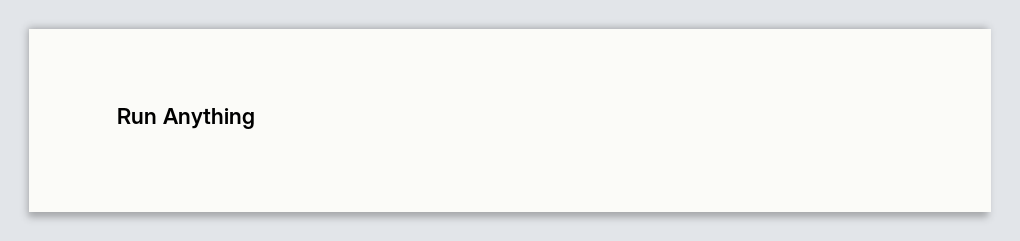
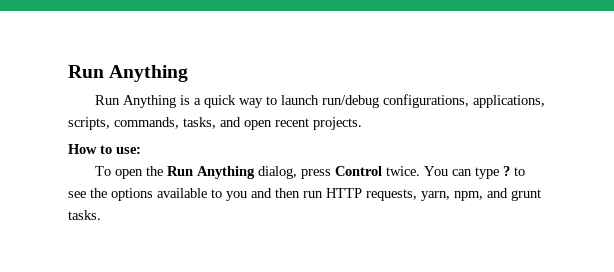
[117,108,255,129] Run Anything -> [68,65,189,82] [95,94,546,108] [68,117,362,130] [68,144,141,154] [95,166,526,179] [68,188,541,201] [68,210,101,220] Run Anything // Run Anything is a quick way to launch run/debug configurations, applications, scripts, commands, tasks, and open recent projects. // How to use: // To open the Run Anything dialog, press Control twice. You can type ? to see the options available to you and then run HTTP requests, yarn, npm, and grunt tasks.

